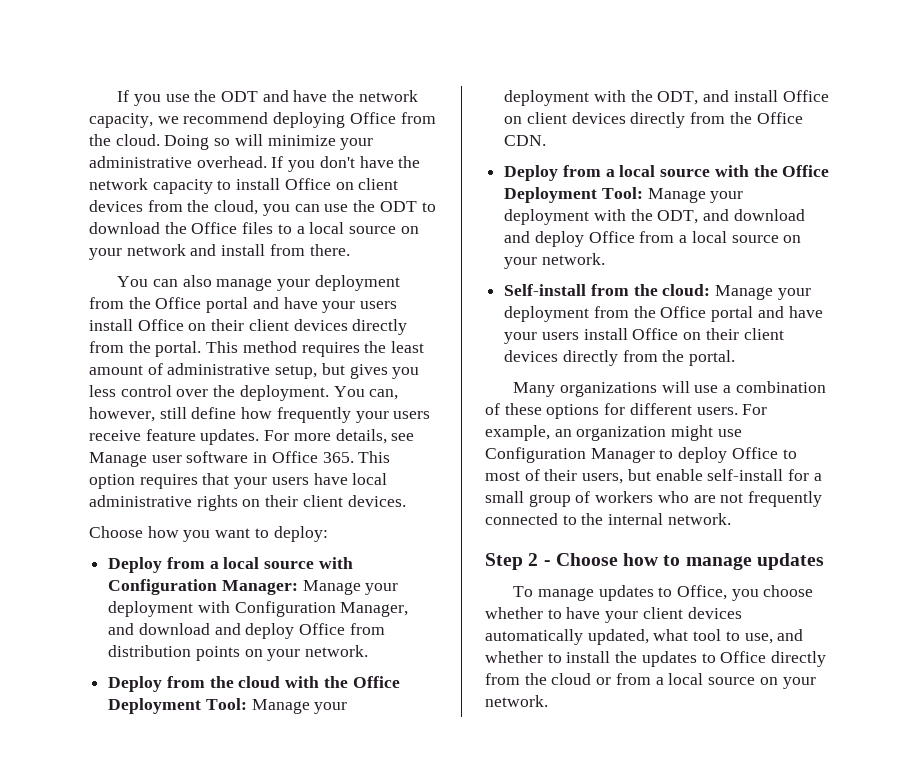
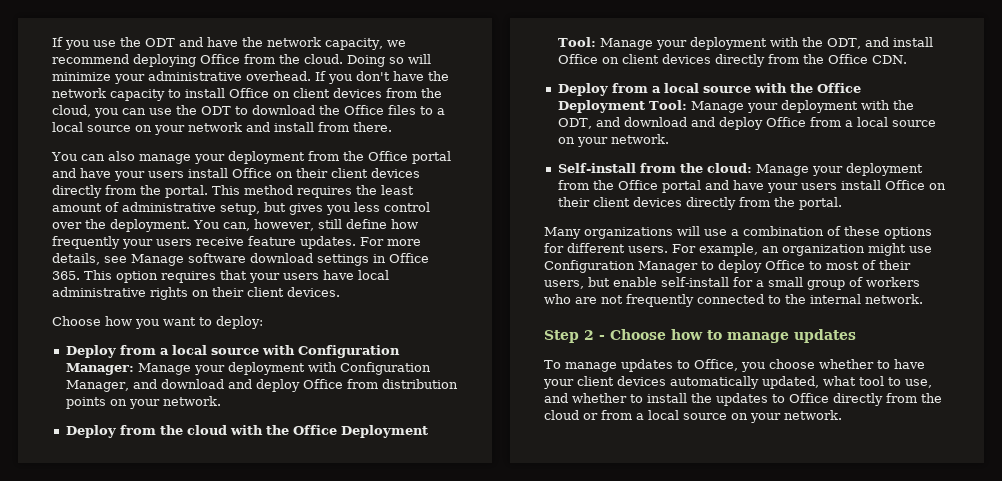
[151,451,249,463] user software -> [188,253,369,266] software download settings

